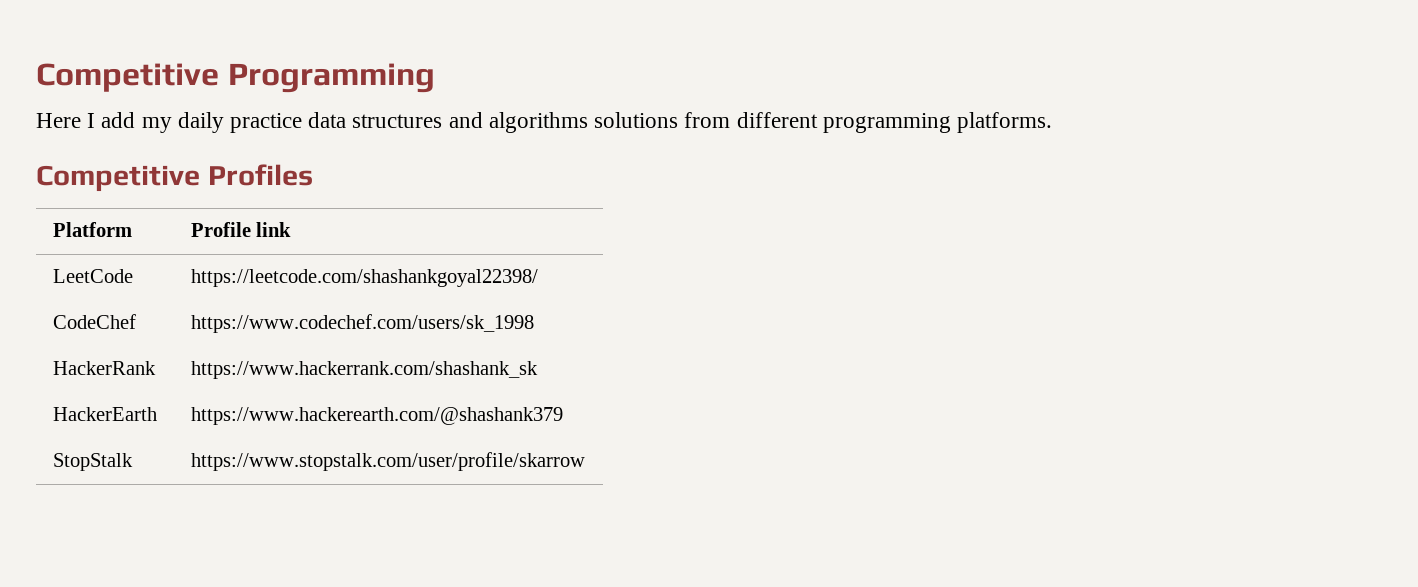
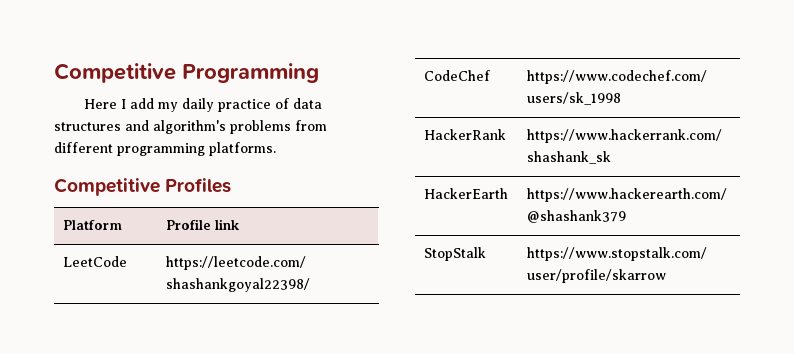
(303, 123) none -> [275,98,290,109] of
[488,112,679,133] algorithms solutions -> [153,120,291,134] algorithm's problems

